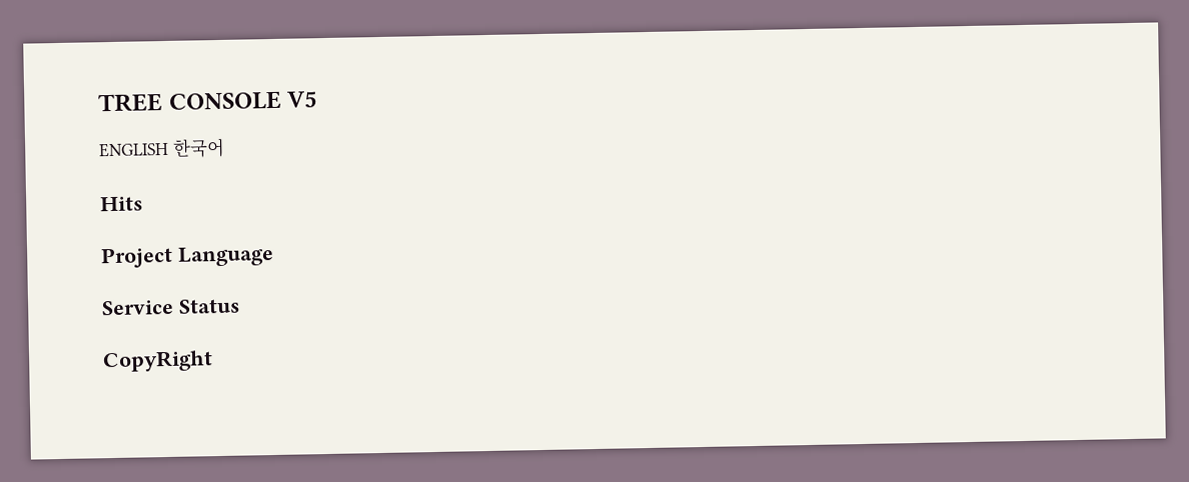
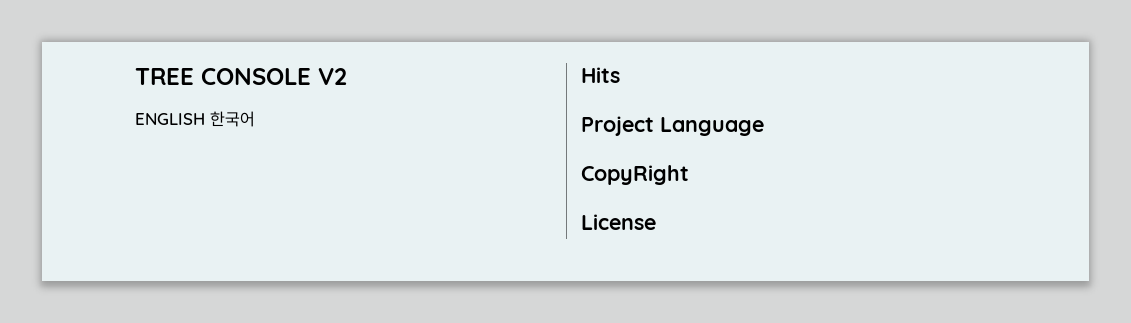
[287,91,319,108] V5 -> [318,68,347,85] V2
[102,298,240,316] [102,350,213,373] Service Status // CopyRight -> [581,165,689,185] [581,214,656,230] CopyRight // License

